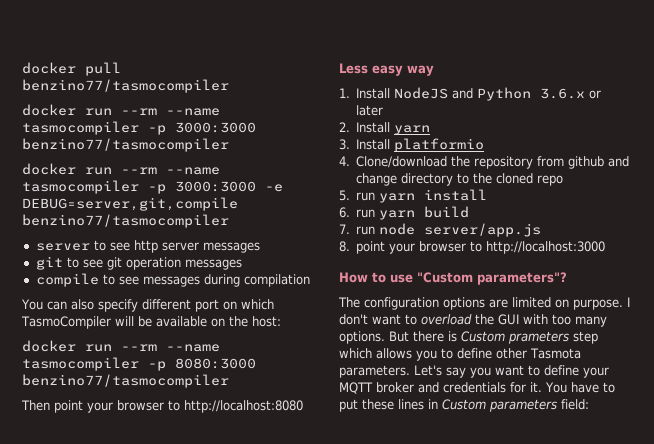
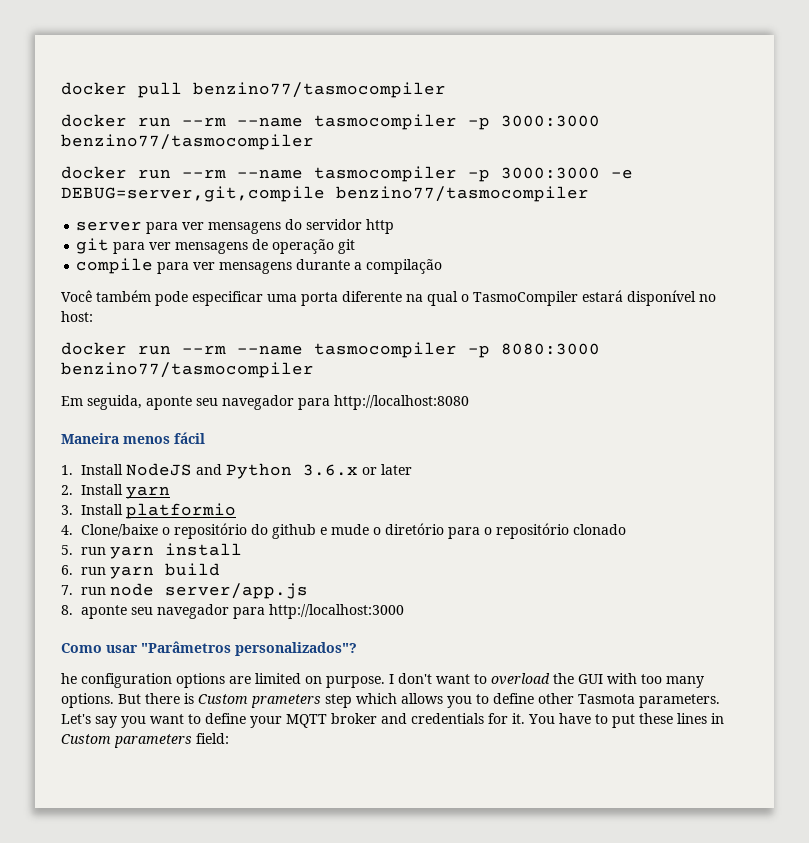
[93,240,130,251] to see -> [146,219,363,234] para ver mensagens do servidor
[161,242,260,253] [35,256,242,270] server messages // git to see git operation messages -> [76,238,356,254] // git para ver mensagens de operação git
[102,274,310,287] [21,299,274,312] [21,316,248,329] to see messages during compilation // You can also specify different port on which TasmoCompiler will be available on the -> [157,259,443,274] [61,290,716,306] para ver mensagens durante a compilação // Você também pode especificar uma porta diferente na qual o TasmoCompiler estará disponível no
[21,400,303,413] [339,63,434,76] Then point your browser to http://localhost:8080 // Less easy way -> [61,395,469,410] [61,432,205,444] Em seguida, aponte seu navegador para http://localhost:8080 // Maneira menos fácil
[356,156,630,169] [356,173,564,186] Clone/download the repository from github and change directory to the cloned repo -> [80,523,626,539] Clone/baixe o repositório do github e mude o diretório para o repositório clonado
[356,241,606,254] [339,272,567,285] [338,297,360,308] point your browser to http://localhost:3000 // How to use "Custom parameters"? // The -> [80,604,404,619] [61,641,357,656] [61,673,77,684] aponte seu navegador para http://localhost:3000 // Como usar "Parâmetros personalizados"? // he

